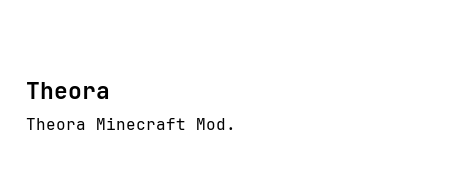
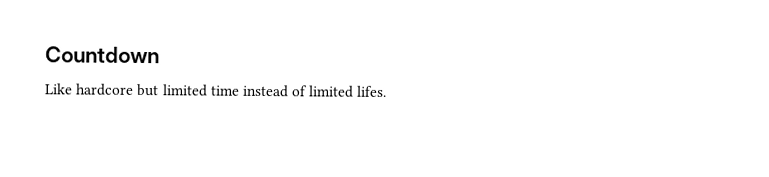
[26,82,110,99] [26,117,236,130] Theora // Theora Minecraft Mod. -> [45,46,160,64] [44,83,388,98] Countdown // Like hardcore but limited time instead of limited lifes.

